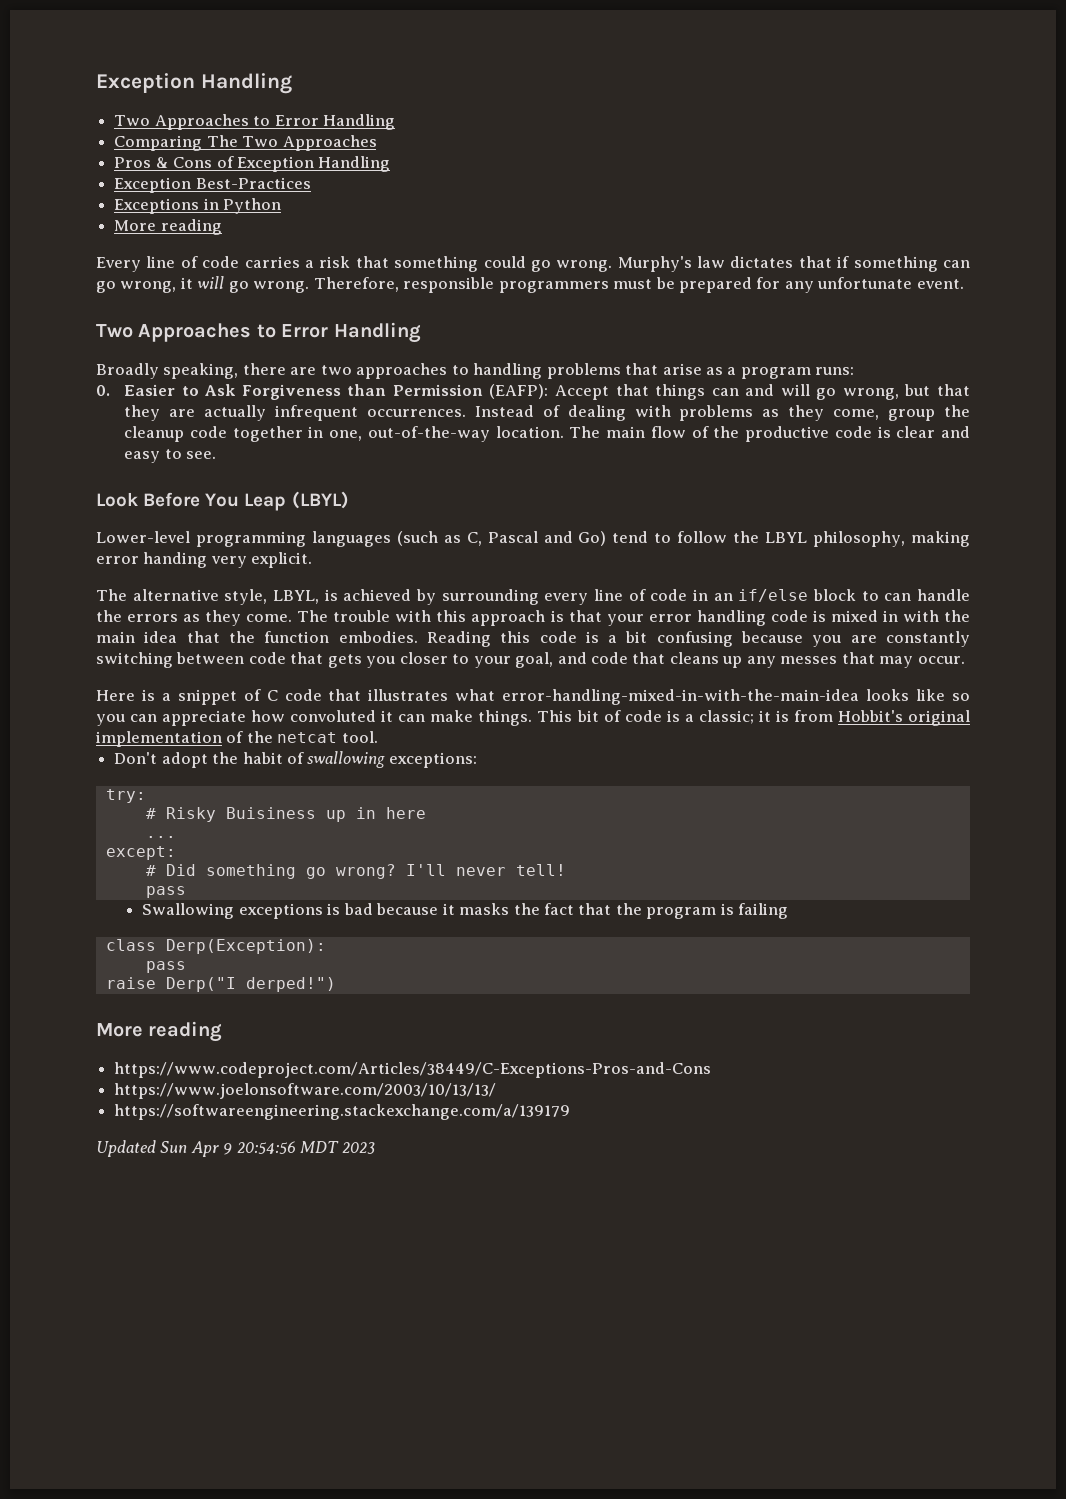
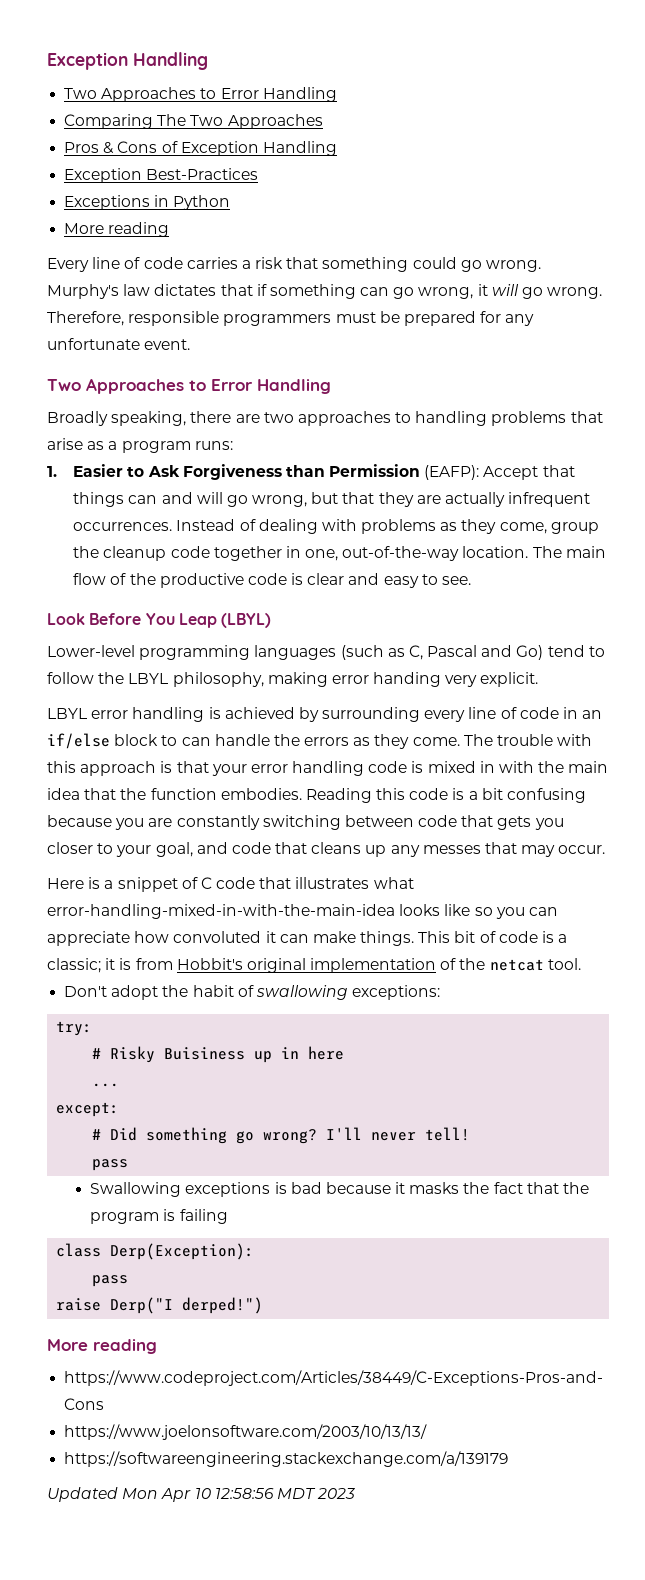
[96,385,110,396] 0. -> [47,466,57,477] 1.
[96,589,319,605] The alternative style, LBYL, -> [47,707,205,722] LBYL error handling
[160,1141,296,1157] Sun Apr 9 20:54:56 -> [122,1488,274,1502] Mon Apr 10 12:58:56

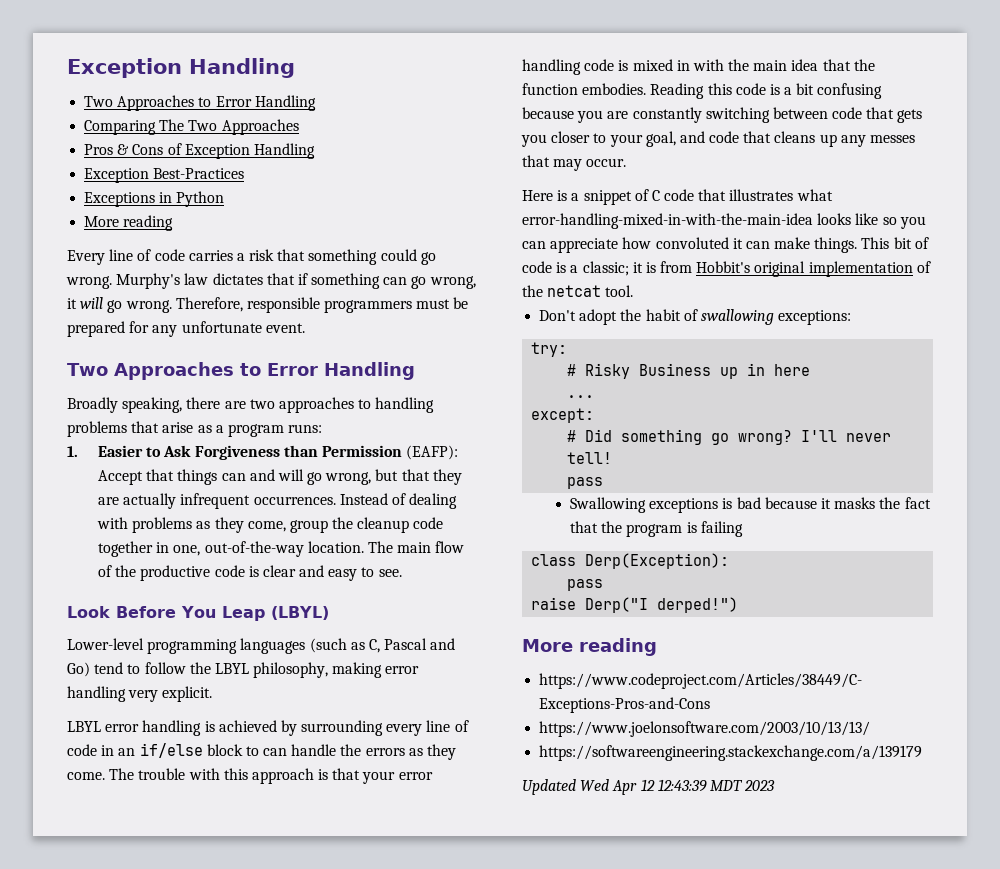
[373,672,442,687] handing -> [67,686,126,702] handling
[164,1047,246,1060] Buisiness -> [639,363,712,376] Business
[122,1488,274,1502] Mon Apr 10 12:58:56 -> [580,779,707,795] Wed Apr 12 12:43:39

